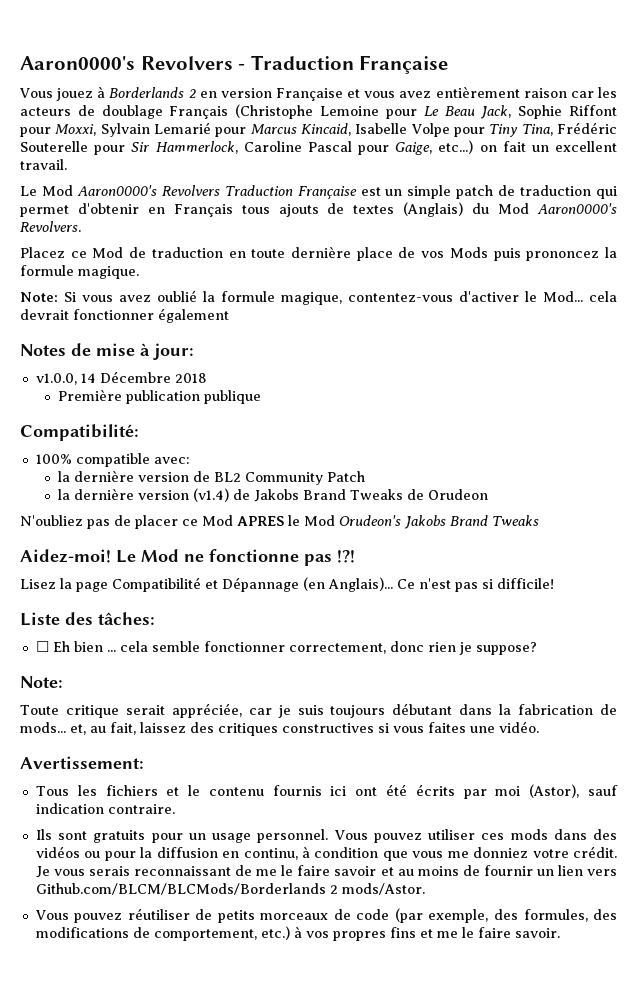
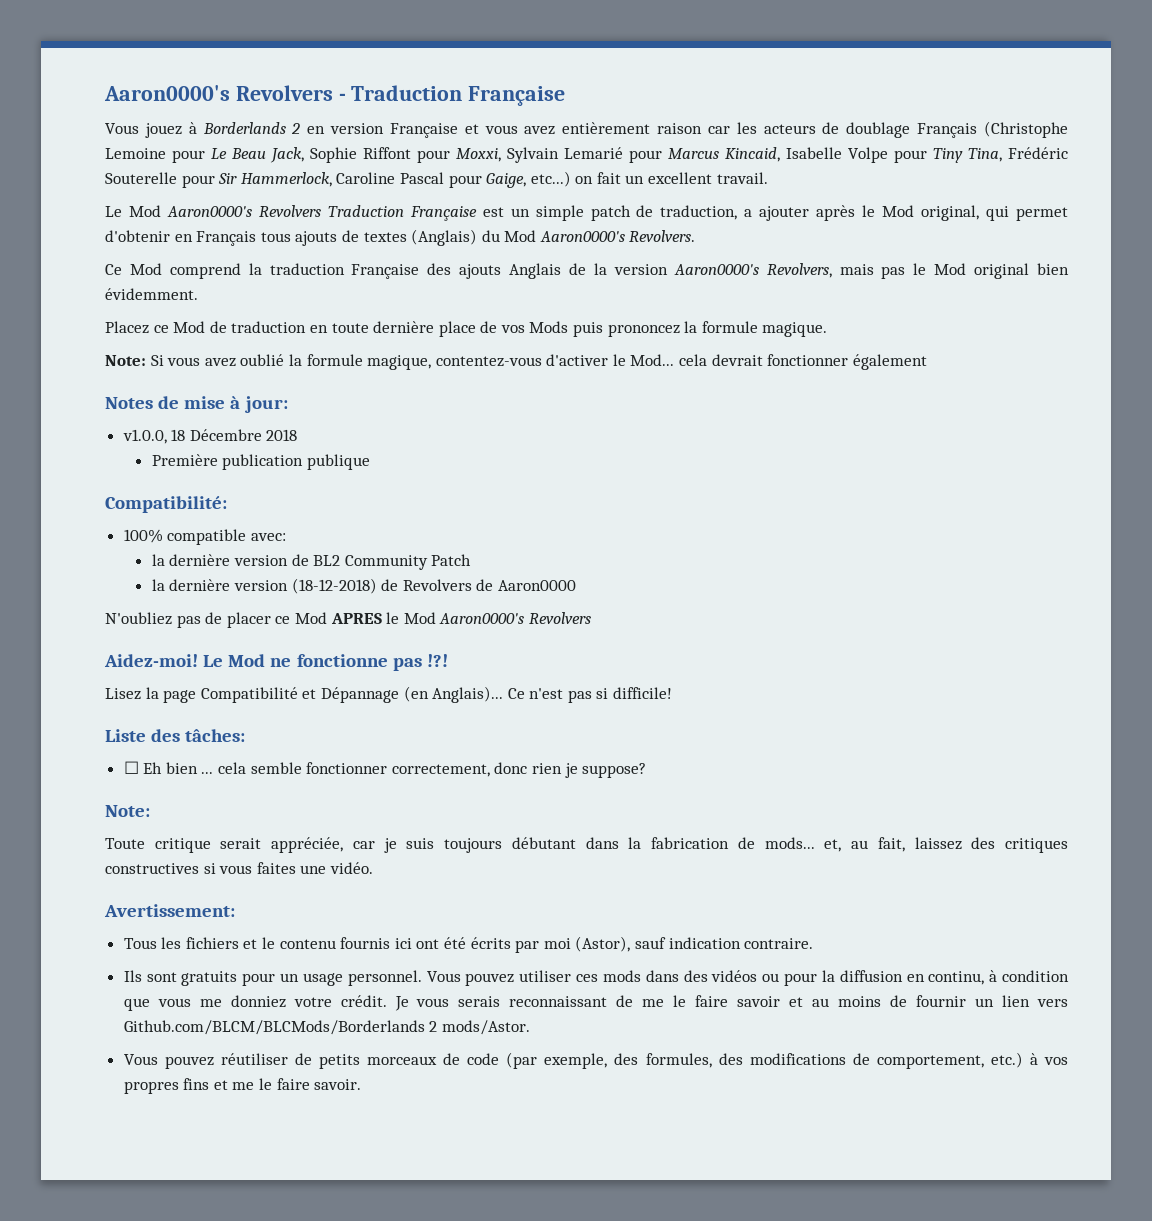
[520,185,592,196] traduction -> [660,205,980,221] traduction, a ajouter après le Mod original,
(81, 226) none -> [105,263,1070,279] [105,288,198,300] // Ce Mod comprend la traduction Française des ajouts Anglais de la version Aaron0000's Revolvers, mais pas le Mod original bien évidemment.
[80,373,96,383] 14 -> [171,429,186,441] 18
[193,488,489,502] (v1.4) de Jakobs Brand Tweaks de Orudeon -> [291,578,576,594] (18-12-2018) de Revolvers de Aaron0000
[339,515,539,529] Orudeon's Jakobs Brand Tweaks -> [439,612,591,624] Aaron0000's Revolvers

